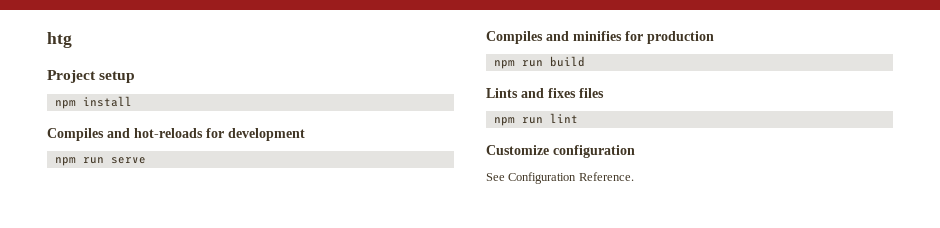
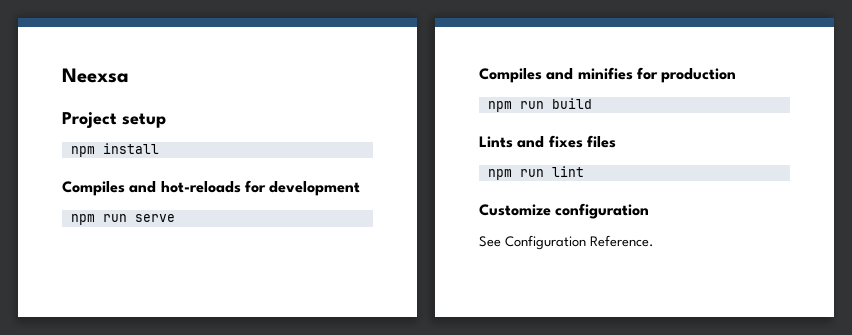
[47,32,72,48] htg -> [62,68,129,83] Neexsa

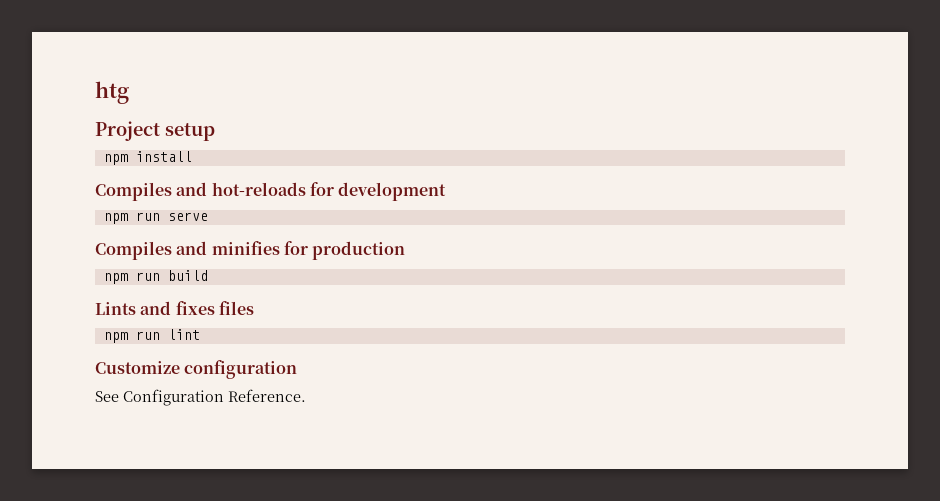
[62,68,129,83] Neexsa -> [95,81,129,104] htg

